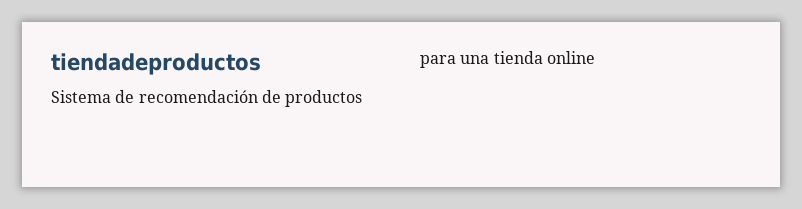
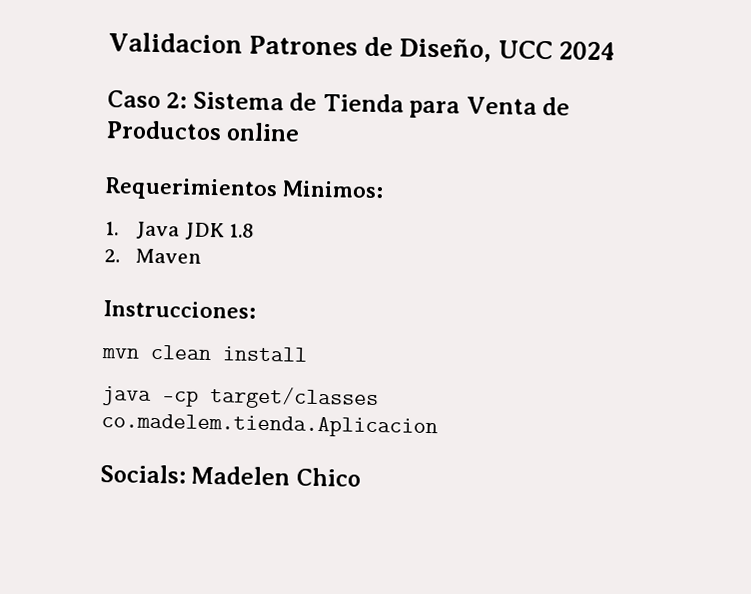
[51,53,261,75] [51,90,363,107] [420,51,595,68] tiendadeproductos // Sistema de recomendación de productos para una tienda online -> [108,32,616,63] [107,90,571,119] [106,120,301,142] [105,177,384,202] [105,221,256,241] [104,248,203,264] [103,300,256,319] [101,344,308,362] [101,386,379,411] [101,413,438,439] [100,464,361,487] Validacion Patrones de Diseño, UCC 2024 // Caso 2: Sistema de Tienda para Venta de Productos online // Requerimientos Minimos: // 1. Java JDK 1.8 // 2. Maven // Instrucciones: // mvn clean install // java -cp target/classes co.madelem.tienda.Aplicacion // Socials: Madelen Chico

